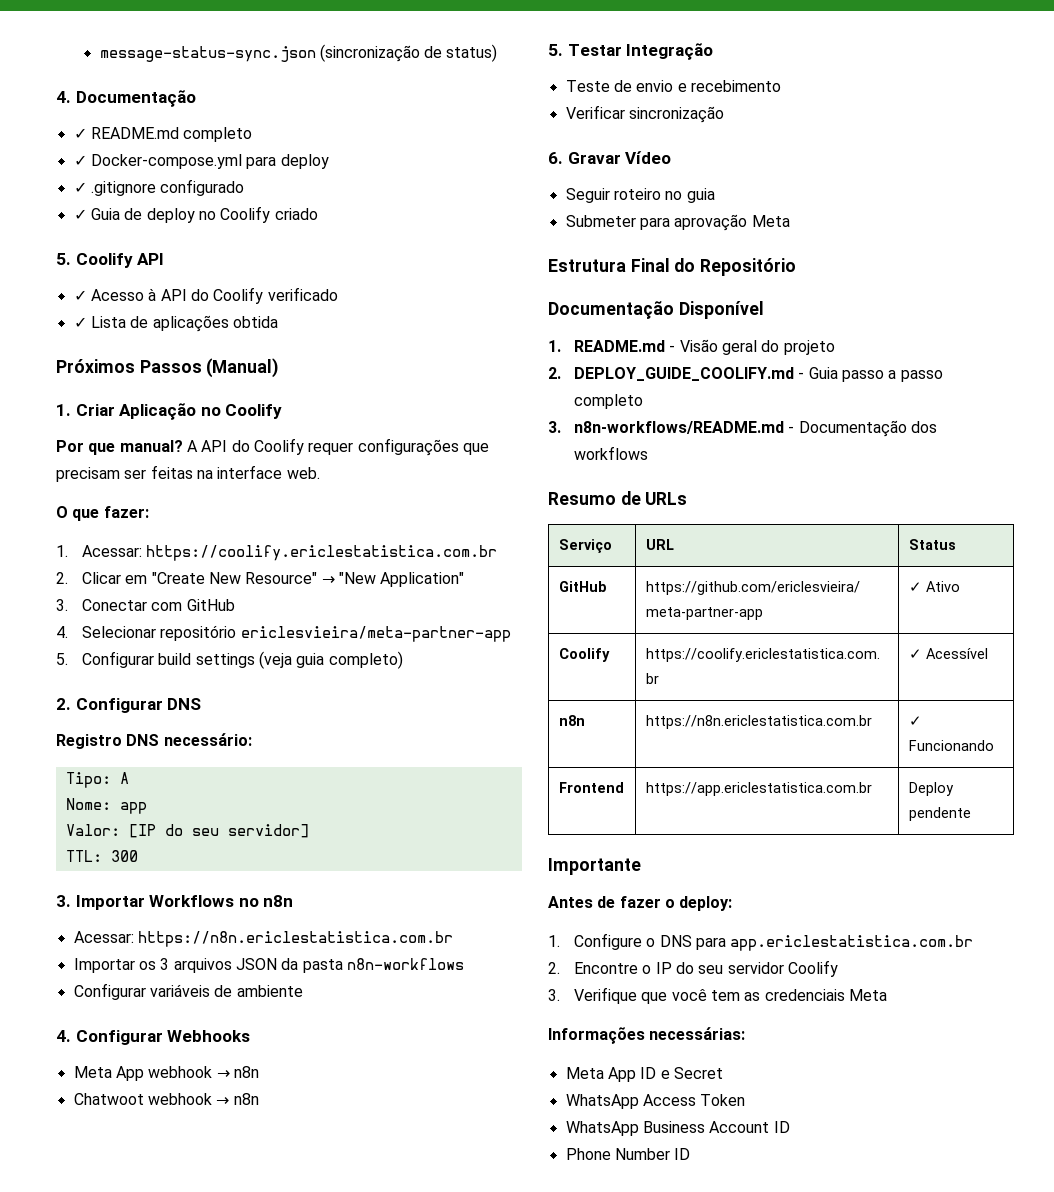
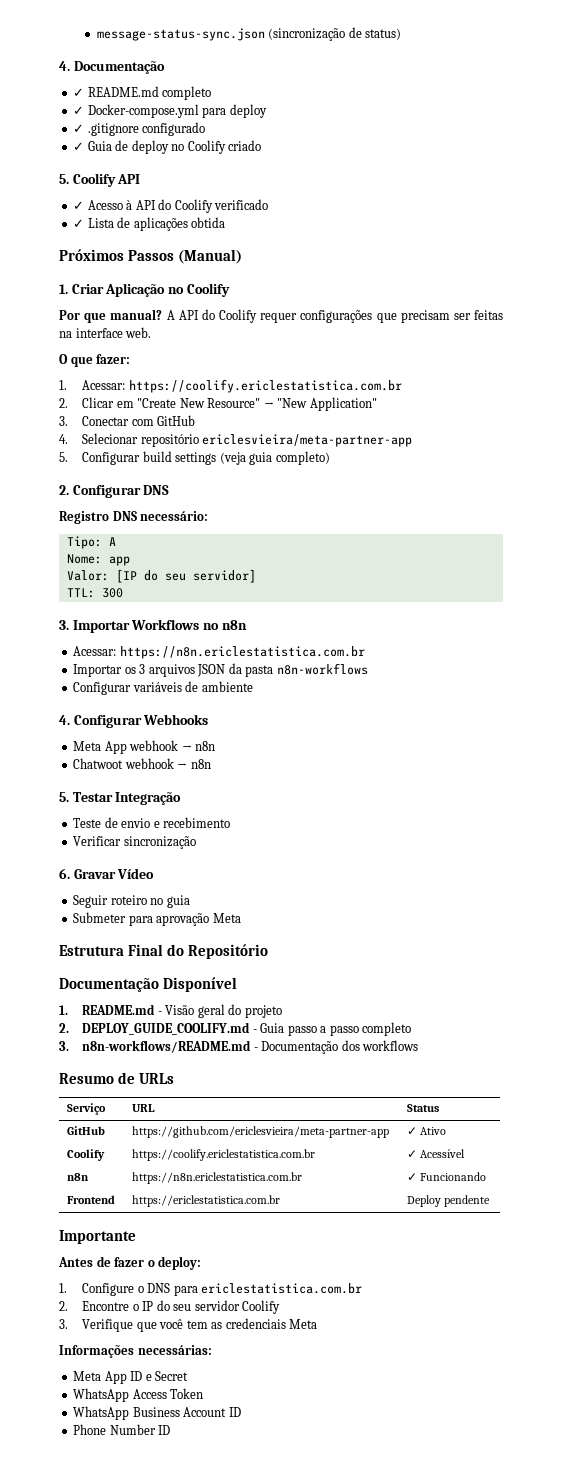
[645,782,872,796] https://app.ericlestatistica.com.br -> [132,1195,281,1207] https://ericlestatistica.com.br
[730,935,974,951] app.ericlestatistica.com.br -> [201,1283,363,1294] ericlestatistica.com.br

